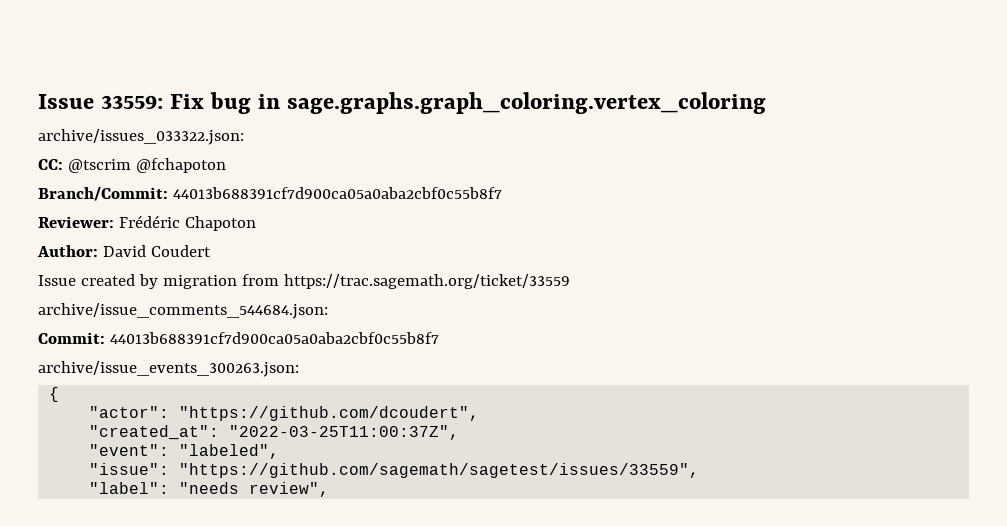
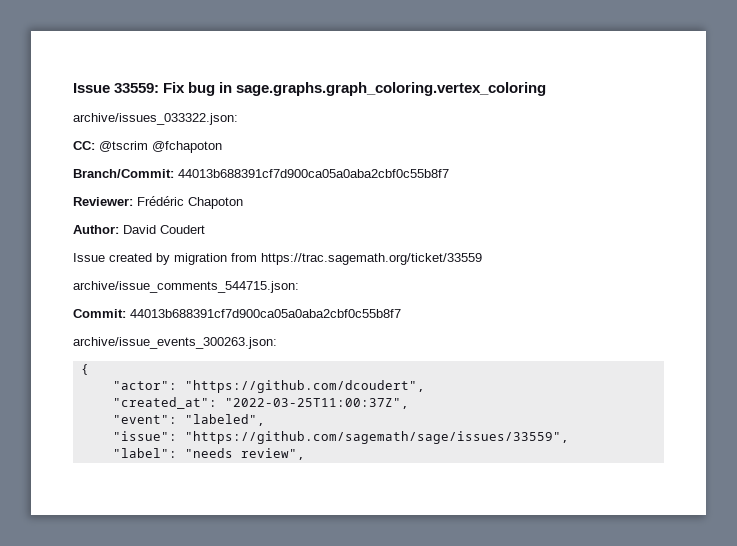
[38,303,328,319] archive/issue_comments_544684.json: -> [73,281,299,293] archive/issue_comments_544715.json:
[179,463,700,478] "https://github.com/sagemath/sagetest/issues/33559", -> [184,431,569,444] "https://github.com/sagemath/sage/issues/33559",

